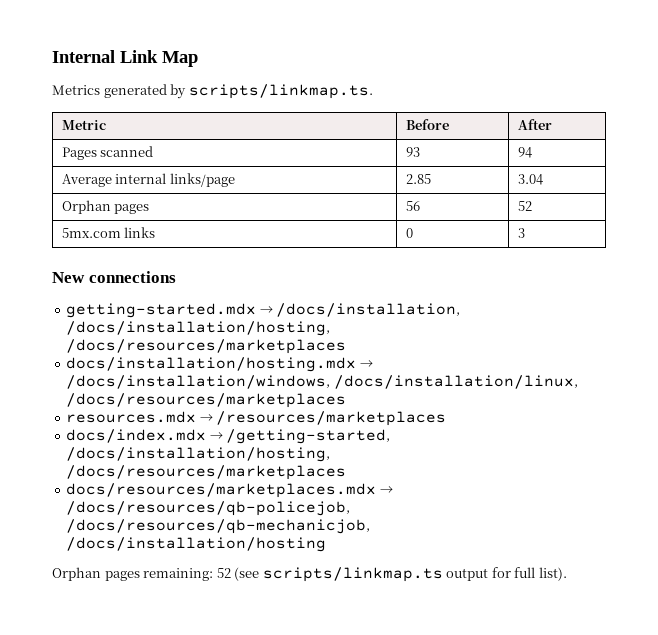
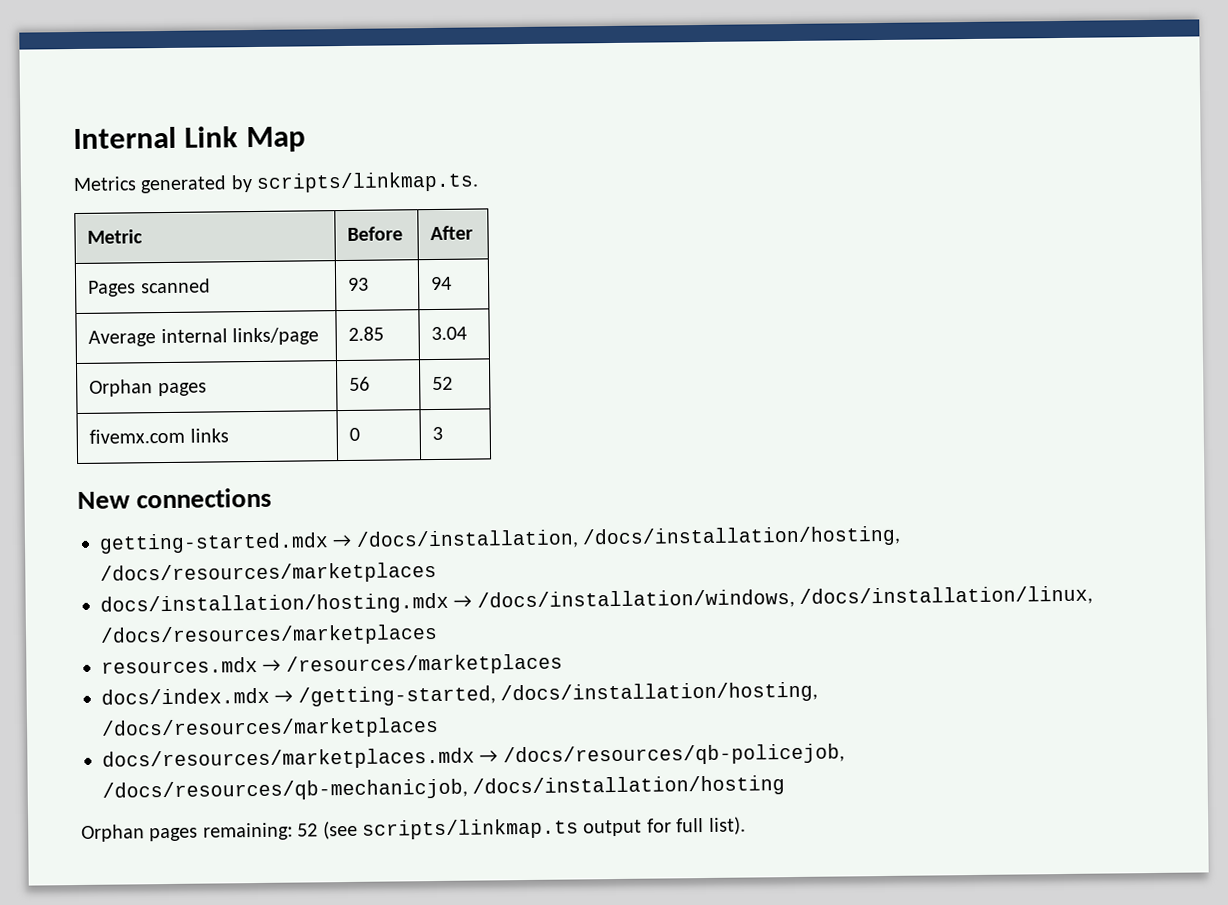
[61,228,121,238] 5mx.com -> [89,428,186,444] fivemx.com

